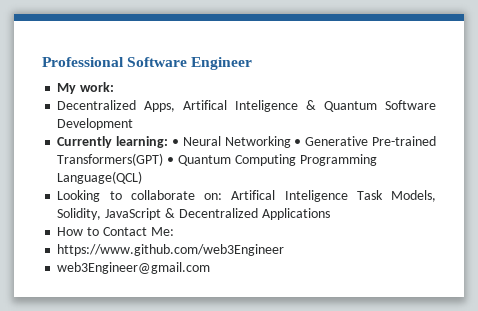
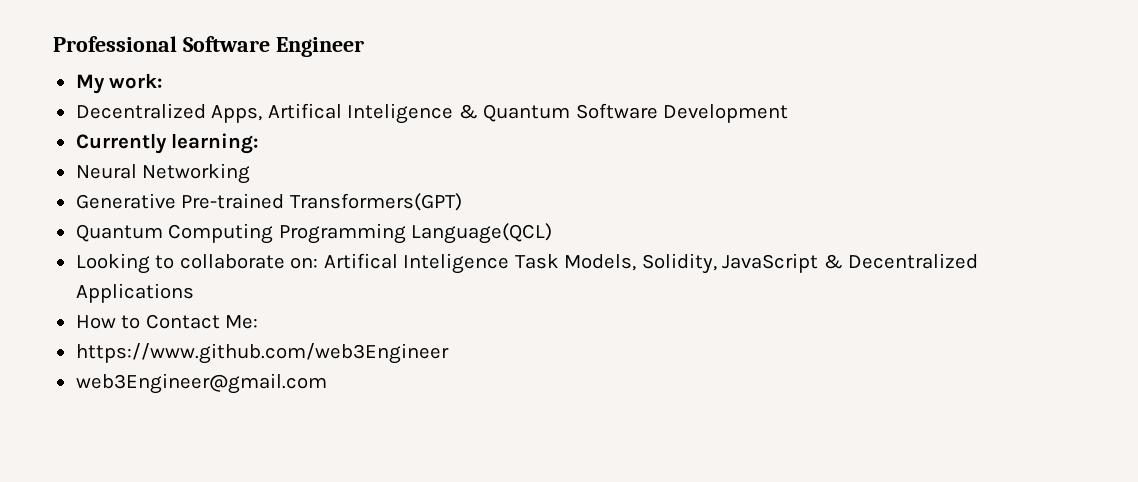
[172,139,179,146] • -> (260, 143) //
[294,139,302,146] • -> (251, 173) //
[167,157,175,164] • -> (462, 202) //

